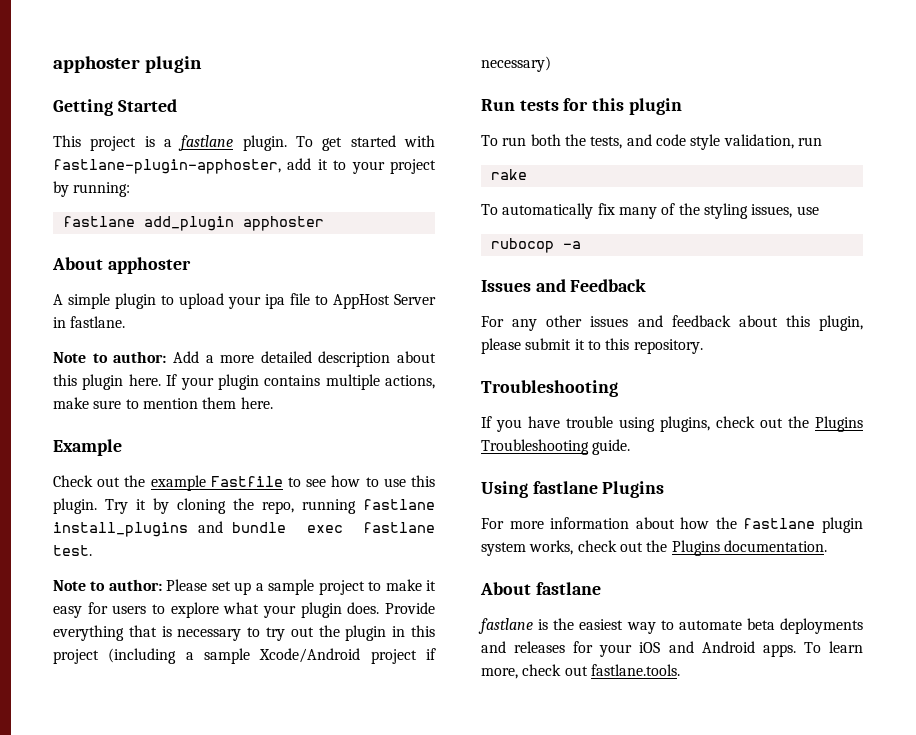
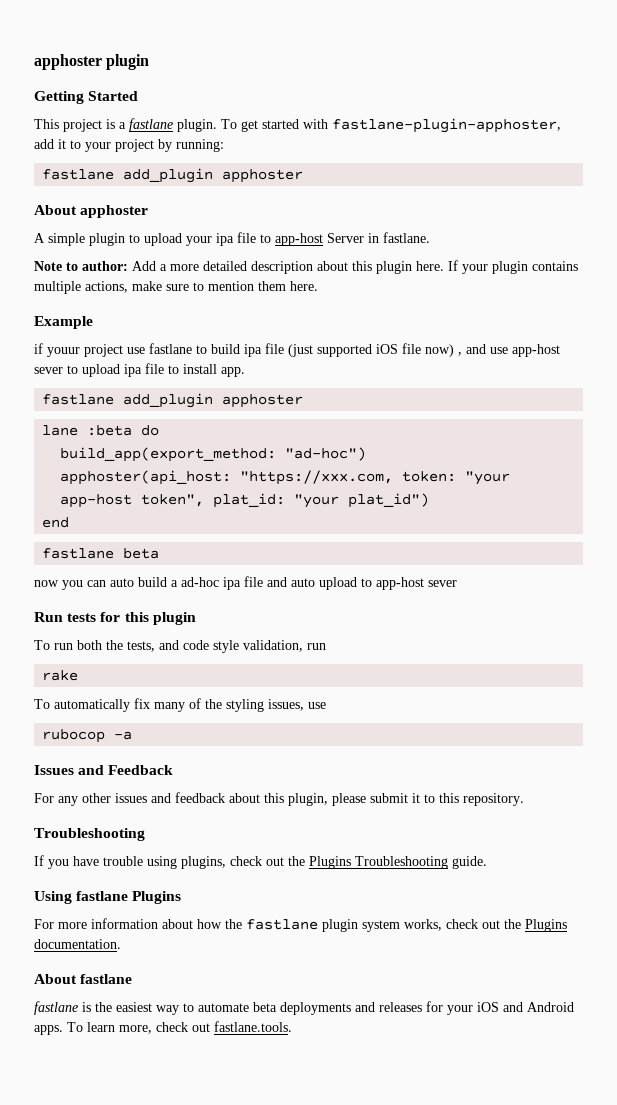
[333,294,390,309] AppHost -> [275,233,323,246] app-host
[53,475,435,491] [53,498,435,514] [53,521,435,537] [53,545,92,556] [53,579,436,595] [53,602,435,618] [53,625,436,641] [53,648,436,664] [481,56,551,72] Check out the example Fastfile to see how to use this plugin. Try it by cloning the repo, running fastlane install_plugins and bundle exec fastlane test. // Note to author: Please set up a sample project to make it easy for users to explore what your plugin does. Provide everything that is necessary to try out the plugin in this project (including a sample Xcode/Android project if necessary) -> [34,343,560,357] [34,363,245,377] [42,393,304,408] [42,425,160,436] [60,447,367,462] [60,470,511,485] [60,493,430,508] [42,517,70,528] [42,548,160,559] [34,576,457,590] if youur project use fastlane to build ipa file (just supported iOS file now) , and use app-host sever to upload ipa file to install app. // fastlane add_plugin apphoster // lane :beta do // build_app(export_method: "ad-hoc") // apphoster(api_host: "https://xxx.com, token: "your app-host token", plat_id: "your plat_id") // end // fastlane beta // now you can auto build a ad-hoc ipa file and auto upload to app-host sever

